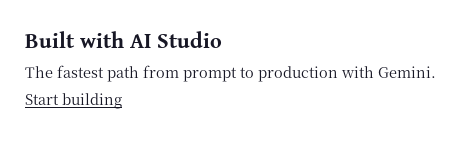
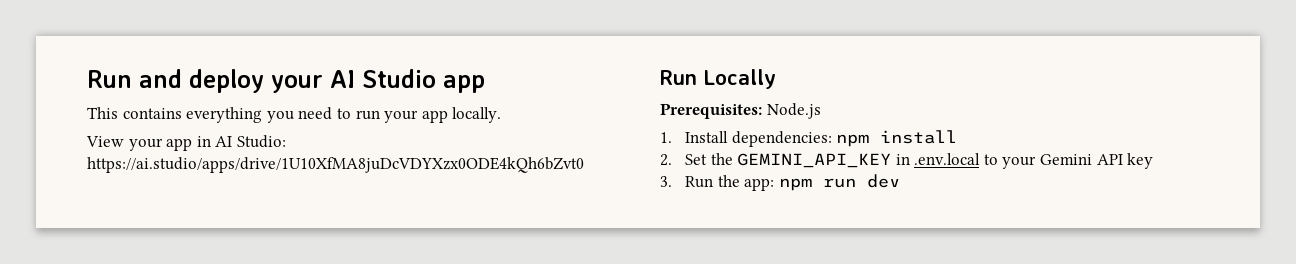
[25,31,222,48] [25,65,436,82] [25,93,122,109] Built with AI Studio // The fastest path from prompt to production with Gemini. // Start building -> [87,69,485,93] [87,107,502,123] [86,135,286,151] [87,157,584,173] [660,69,776,89] [660,103,821,119] [660,130,958,147] [660,153,1154,169] [660,174,900,191] Run and deploy your AI Studio app // This contains everything you need to run your app locally. // View your app in AI Studio: https://ai.studio/apps/drive/1U10XfMA8juDcVDYXzx0ODE4kQh6bZvt0 // Run Locally // Prerequisites: Node.js // 1. Install dependencies: npm install // 2. Set the GEMINI_API_KEY in .env.local to your Gemini API key // 3. Run the app: npm run dev

